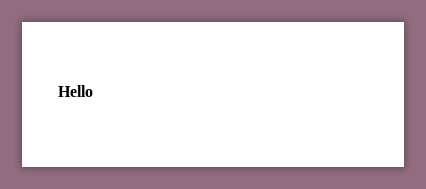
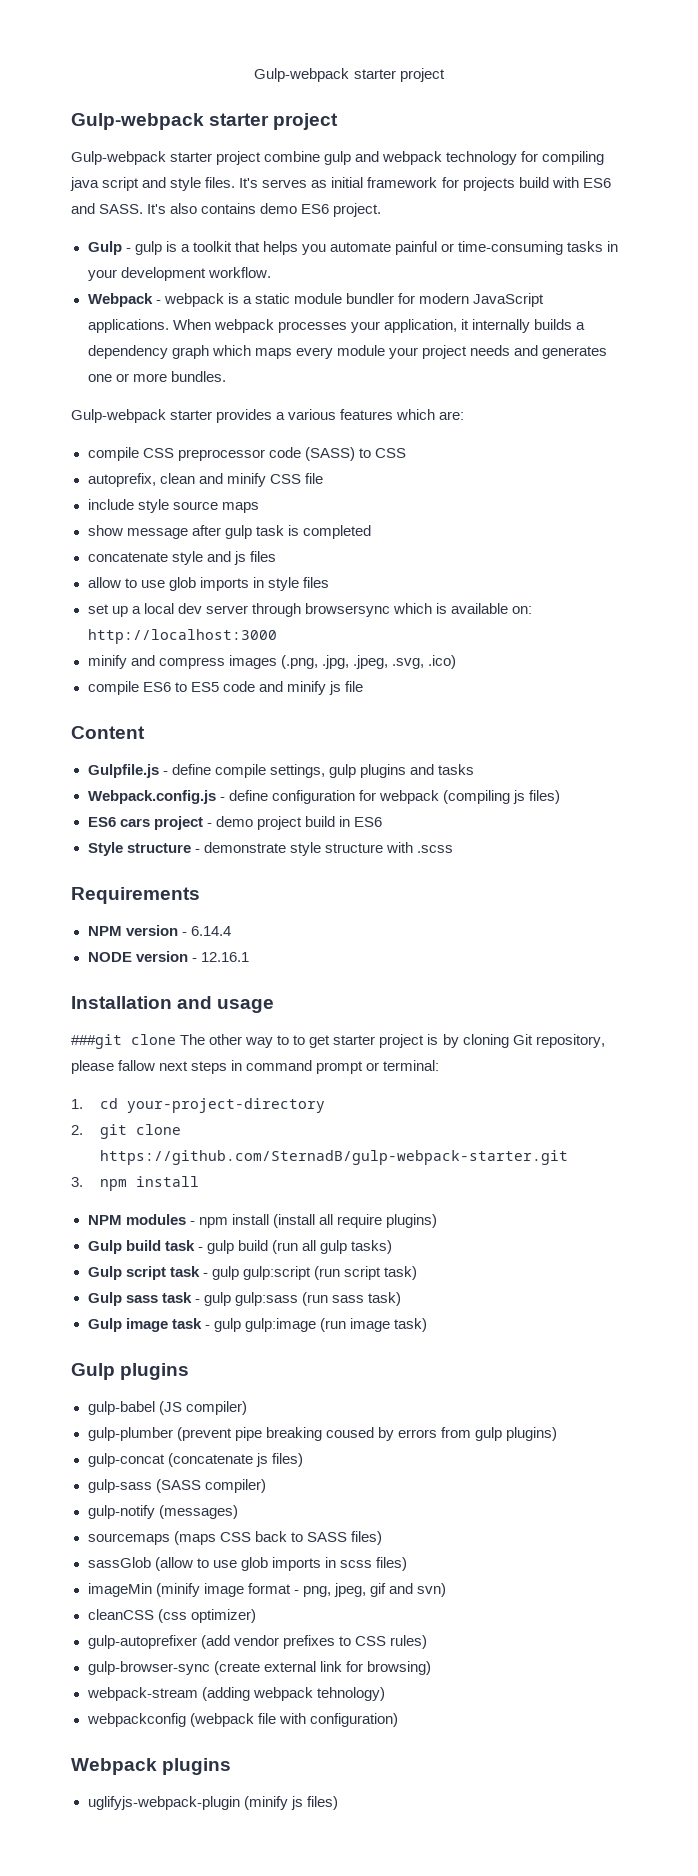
[58,85,93,97] Hello -> [254,68,445,82] [71,113,339,130] [71,151,605,165] [70,177,611,191] [71,203,382,217] [87,241,619,255] [87,267,271,281] [87,293,545,307] [87,319,585,333] [87,345,608,359] [87,371,226,382] [71,409,465,423] [87,447,406,461] [87,473,323,487] [87,499,259,513] [87,525,371,539] [87,551,276,565] [87,577,329,591] [87,603,533,617] [87,629,277,644] [87,655,456,669] [87,681,363,695] [71,726,145,739] [87,764,474,778] [87,790,560,804] [87,816,382,830] [87,842,453,856] [71,887,200,904] [87,925,231,936] [87,951,249,962] [71,996,275,1013] [71,1034,605,1049] [71,1060,440,1074] [71,1098,326,1113] [71,1124,182,1139] [100,1150,569,1165] [71,1176,200,1191] [87,1214,437,1228] [87,1240,392,1254] [87,1266,417,1280] [87,1292,401,1306] [87,1318,427,1332] [71,1363,190,1380] [87,1401,247,1415] [87,1427,557,1441] [87,1453,303,1467] [87,1479,266,1493] [87,1505,238,1519] [87,1531,382,1545] [87,1557,407,1571] [87,1583,446,1597] [87,1609,256,1623] [87,1635,427,1649] [87,1661,431,1675] [86,1687,385,1701] [86,1713,398,1727] [71,1758,232,1775] [87,1796,338,1810] Gulp-webpack starter project // Gulp-webpack starter project // Gulp-webpack starter project combine gulp and webpack technology for compiling java script and style files. It's serves as initial framework for projects build with ES6 and SASS. It's also contains demo ES6 project. // Gulp - gulp is a toolkit that helps you automate painful or time-consuming tasks in your development workflow. // Webpack - webpack is a static module bundler for modern JavaScript applications. When webpack processes your application, it internally builds a dependency graph which maps every module your project needs and generates one or more bundles. // Gulp-webpack starter provides a various features which are: // compile CSS preprocessor code (SASS) to CSS // autoprefix, clean and minify CSS file // include style source maps // show message after gulp task is completed // concatenate style and js files // allow to use glob imports in style files // set up a local dev server through browsersync which is available on: http://localhost:3000 // minify and compress images (.png, .jpg, .jpeg, .svg, .ico) // compile ES6 to ES5 code and minify js file // Content // Gulpfile.js - define compile settings, gulp plugins and tasks // Webpack.config.js - define configuration for webpack (compiling js files) // ES6 cars project - demo project build in ES6 // Style structure - demonstrate style structure with .scss // Requirements // NPM version - 6.14.4 // NODE version - 12.16.1 // Installation and usage // ###git clone The other way to to get starter project is by cloning Git repository, please fallow next steps in command prompt or terminal: // 1. cd your-project-directory // 2. git clone https://github.com/SternadB/gulp-webpack-starter.git // 3. npm install // NPM modules - npm install (install all require plugins) // Gulp build task - gulp build (run all gulp tasks) // Gulp script task - gulp gulp:script (run script task) // Gulp sass task - gulp gulp:sass (run sass task) // Gulp image task - gulp gulp:image (run image task) // Gulp plugins // gulp-babel (JS compiler) // gulp-plumber (prevent pipe breaking coused by errors from gulp plugins) // gulp-concat (concatenate js files) // gulp-sass (SASS compiler) // gulp-notify (messages) // sourcemaps (maps CSS back to SASS files) // sassGlob (allow to use glob imports in scss files) // imageMin (minify image format - png, jpeg, gif and svn) // cleanCSS (css optimizer) // gulp-autoprefixer (add vendor prefixes to CSS rules) // gulp-browser-sync (create external link for browsing) // webpack-stream (adding webpack tehnology) // webpackconfig (webpack file with configuration) // Webpack plugins // uglifyjs-webpack-plugin (minify js files)

